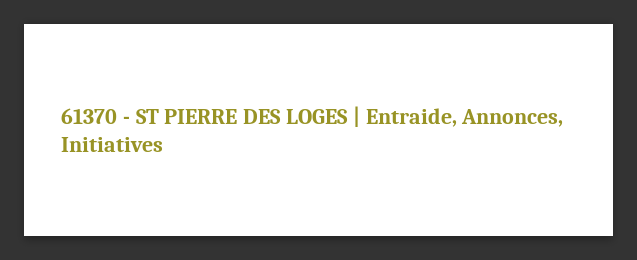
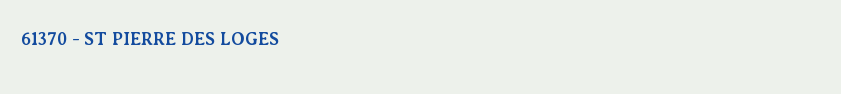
[352,106,564,127] [61,137,163,152] | Entraide, Annonces, Initiatives -> (279, 38) none

